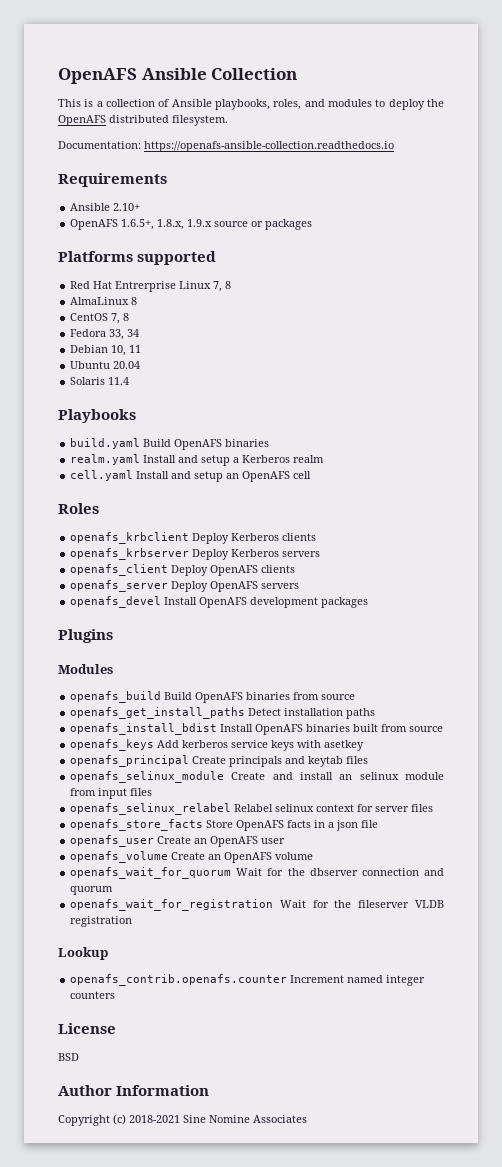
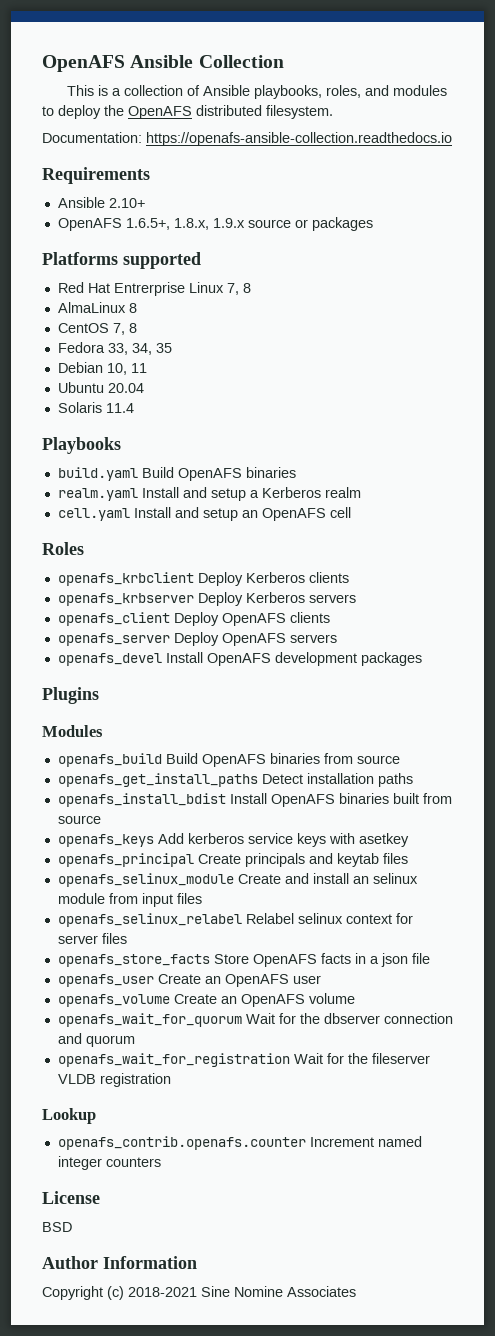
[127,329,140,337] 34 -> [131,343,172,355] 34, 35

